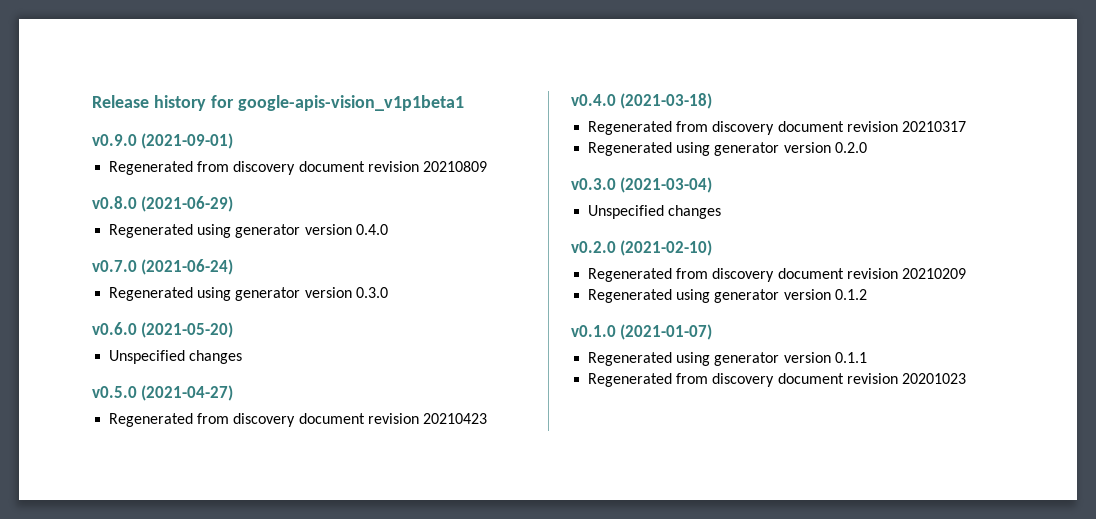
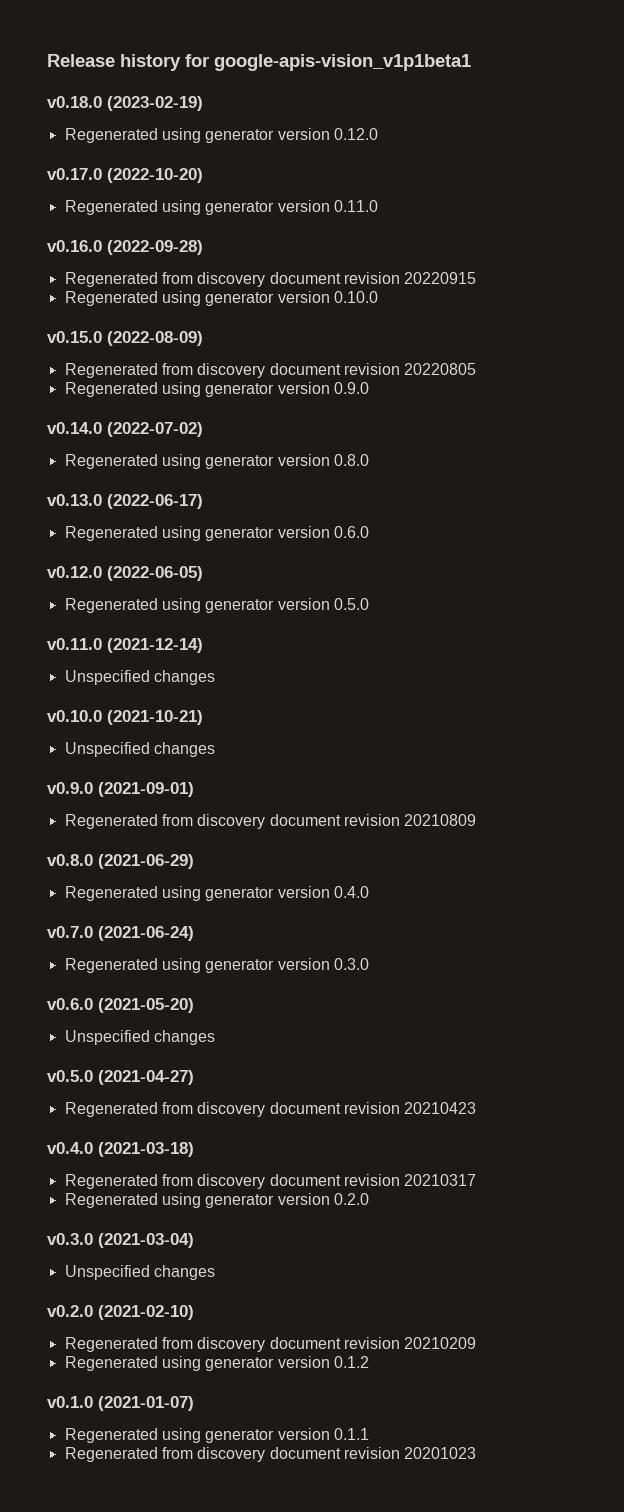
(464, 103) none -> [47,96,203,111] [64,128,378,143] [47,168,203,183] [64,200,378,215] [47,240,203,255] [64,272,477,287] [64,291,378,306] [47,331,203,346] [64,363,477,378] [64,382,369,397] [47,422,203,437] [64,454,369,469] [47,494,203,509] [64,526,369,541] [47,566,203,581] [64,598,369,613] [47,638,203,653] [64,670,215,685] [47,710,203,725] [64,742,215,757] // v0.18.0 (2023-02-19) // Regenerated using generator version 0.12.0 // v0.17.0 (2022-10-20) // Regenerated using generator version 0.11.0 // v0.16.0 (2022-09-28) // Regenerated from discovery document revision 20220915 // Regenerated using generator version 0.10.0 // v0.15.0 (2022-08-09) // Regenerated from discovery document revision 20220805 // Regenerated using generator version 0.9.0 // v0.14.0 (2022-07-02) // Regenerated using generator version 0.8.0 // v0.13.0 (2022-06-17) // Regenerated using generator version 0.6.0 // v0.12.0 (2022-06-05) // Regenerated using generator version 0.5.0 // v0.11.0 (2021-12-14) // Unspecified changes // v0.10.0 (2021-10-21) // Unspecified changes

